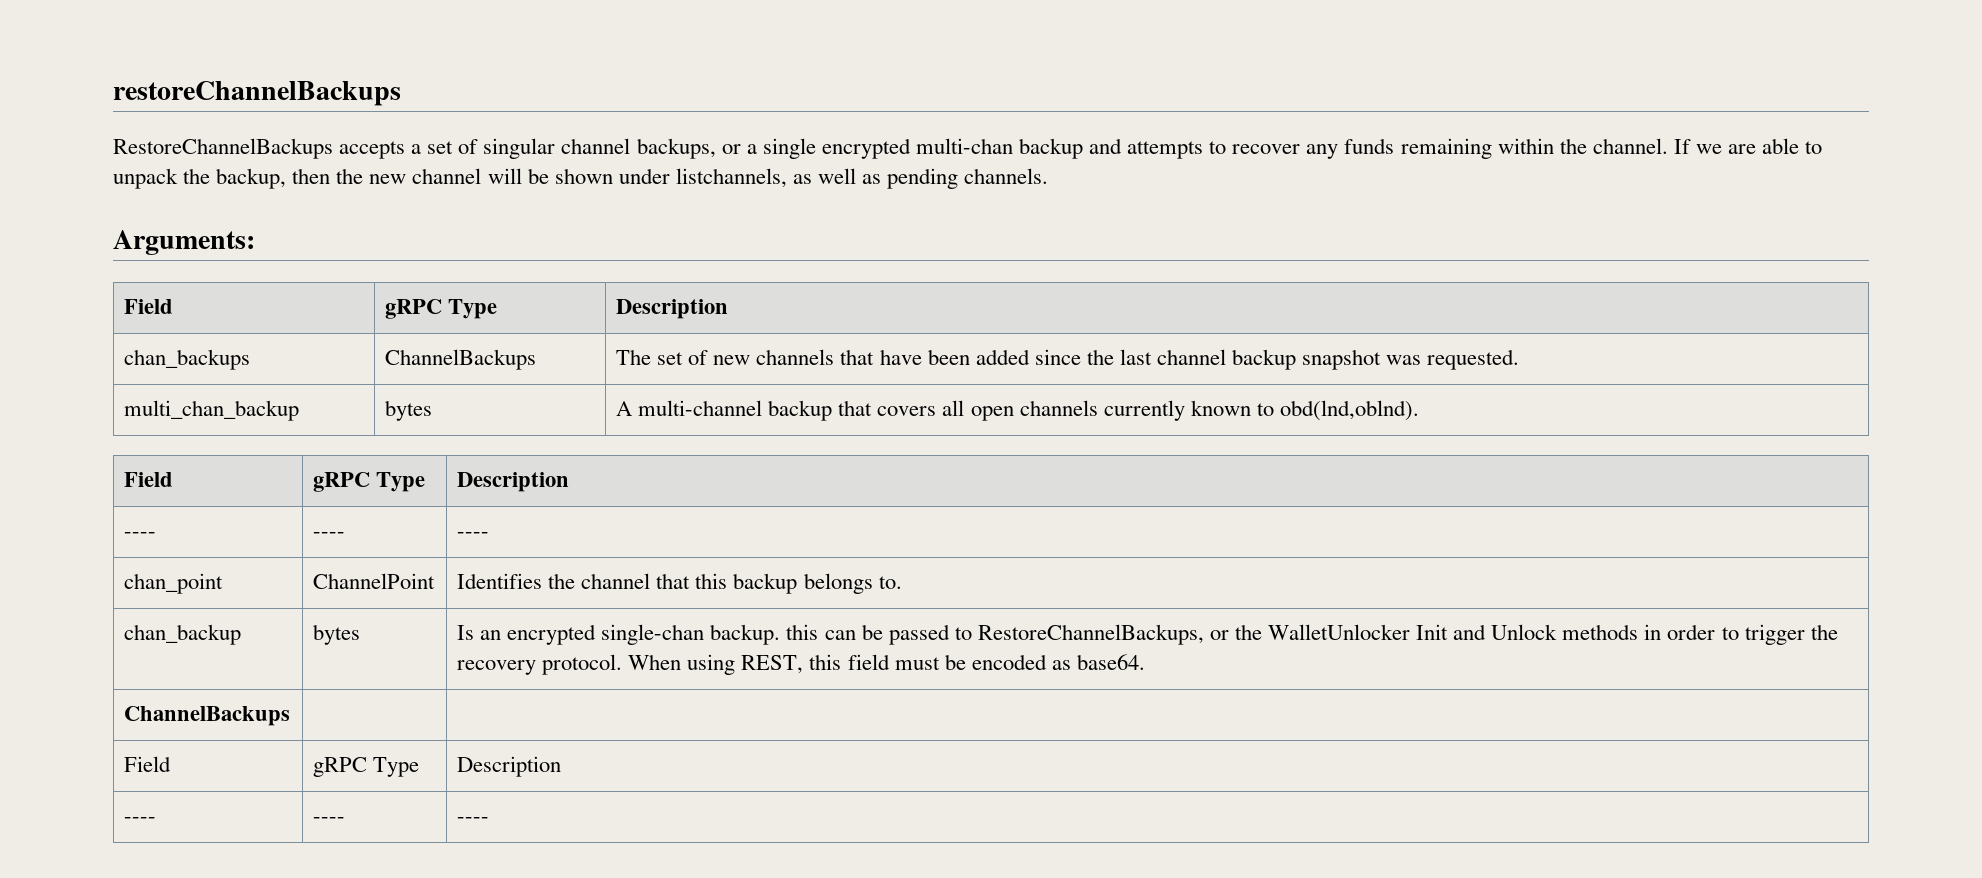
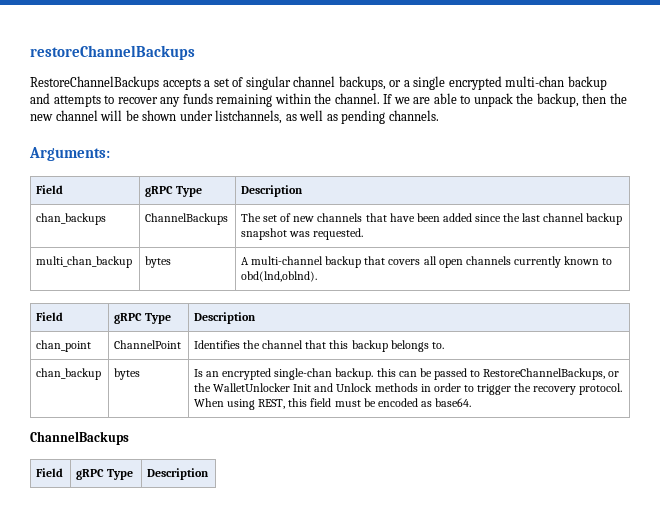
[124,532,157,538] [313,532,346,538] [457,532,490,538] // ---- | ---- | ---- -> (257, 318) none
[124,706,291,726] [124,756,172,772] [313,757,420,777] [457,756,562,777] [124,817,157,823] [313,817,346,823] [457,817,490,823] // ChannelBackups | | // Field | gRPC Type | Description // ---- | ---- | ---- -> [30,431,129,445] [36,468,64,477] [76,469,134,480] [147,468,210,480] // ChannelBackups // Field | gRPC Type | Description

